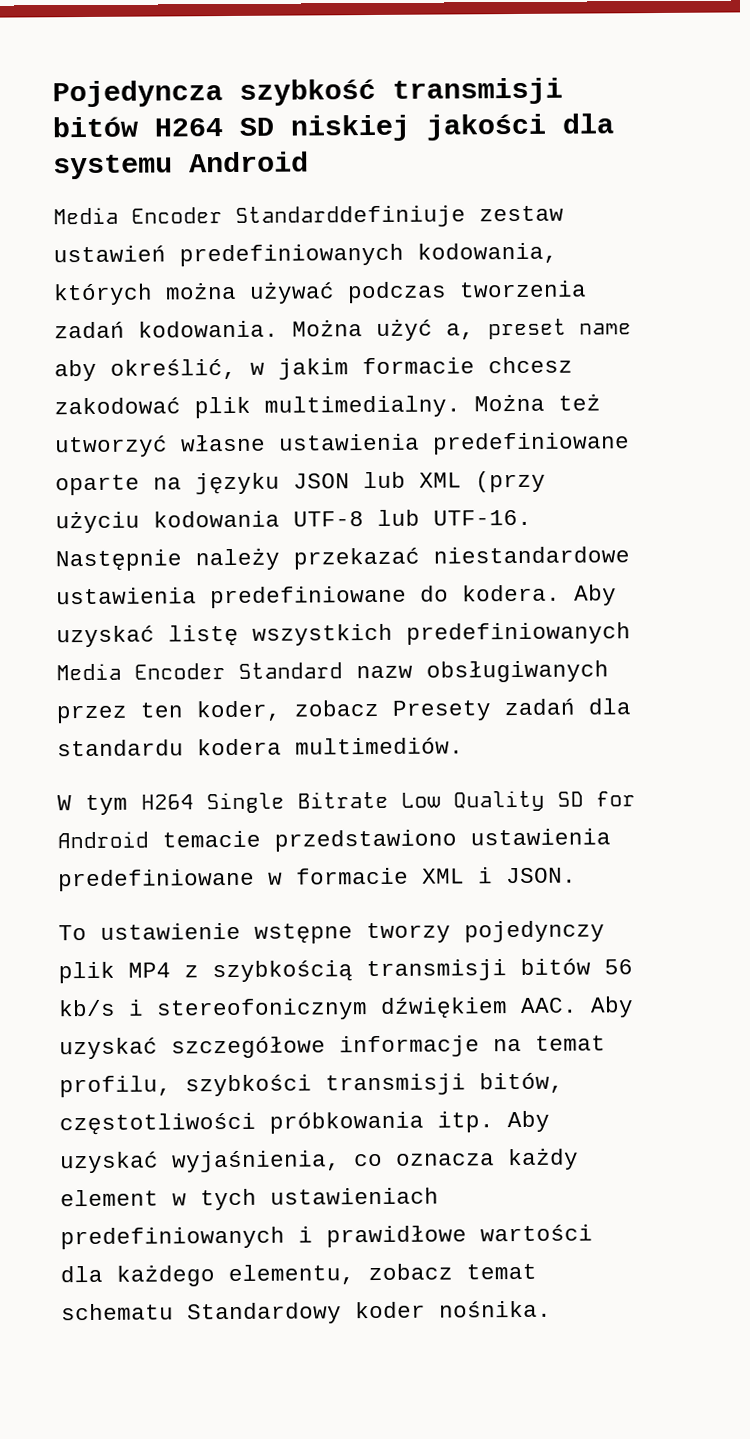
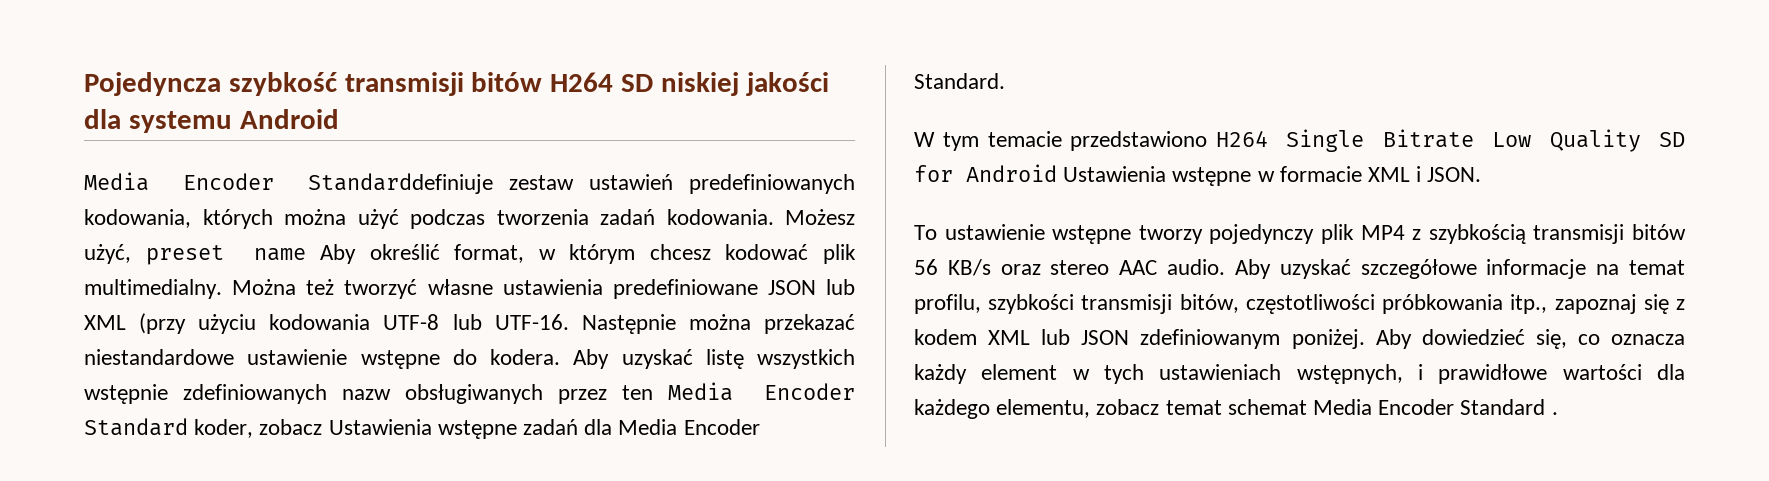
[249,281,335,304] używać -> [357,209,399,229] użyć
[292,318,632,341] [54,356,573,382] [54,397,181,415] Można użyć a, preset name aby określić, w jakim formacie chcesz zakodować -> [785,209,855,225] [84,244,809,265] Możesz użyć, preset name Aby określić format, w którym chcesz kodować
[55,435,168,458] utworzyć -> [344,279,418,299] tworzyć
[55,472,280,496] oparte na języku -> (758, 289) none
[195,547,280,571] należy -> [688,314,751,330] można
[56,585,407,609] ustawienia predefiniowane -> [247,349,440,369] ustawienie wstępne
[406,622,631,645] [56,660,609,683] [56,698,631,724] [57,737,464,757] predefiniowanych Media Encoder Standard nazw obsługiwanych przez ten koder, zobacz Presety zadań dla standardu kodera multimediów. -> [84,382,855,404] [84,418,760,439] [914,73,1005,89] wstępnie zdefiniowanych nazw obsługiwanych przez ten Media Encoder Standard koder, zobacz Ustawienia wstępne zadań dla Media Encoder Standard.
(128, 805) none -> [987,131,1208,151] temacie przedstawiono
[162,828,611,852] [58,868,255,892] temacie przedstawiono ustawienia predefiniowane -> [1063,166,1252,186] Ustawienia wstępne
[58,997,578,1021] kb/s i stereofonicznym dźwiękiem AAC. -> [947,259,1226,276] KB/s oraz stereo AAC audio.
[437,1110,550,1133] [60,1150,341,1174] itp. Aby uzyskać wyjaśnienia, -> [1510,294,1685,314] [914,329,1567,349] itp., zapoznaj się z kodem XML lub JSON zdefiniowanym poniżej. Aby dowiedzieć się,
[60,1226,285,1250] predefiniowanych -> [1296,364,1403,384] wstępnych,
[61,1300,552,1325] schematu Standardowy koder nośnika. -> [1227,399,1558,415] schemat Media Encoder Standard .

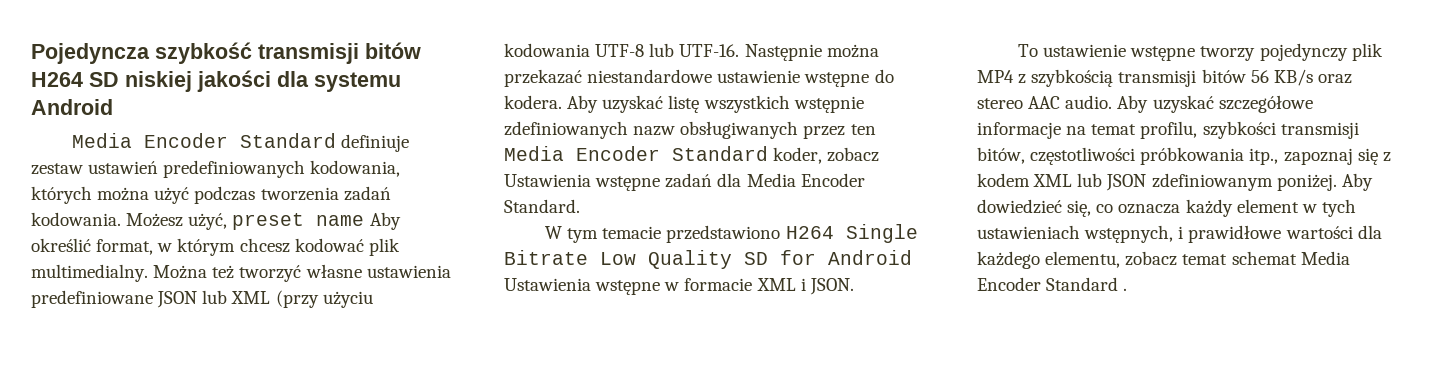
[307,173,493,194] Standarddefiniuje -> [240,133,410,152] Standard definiuje

